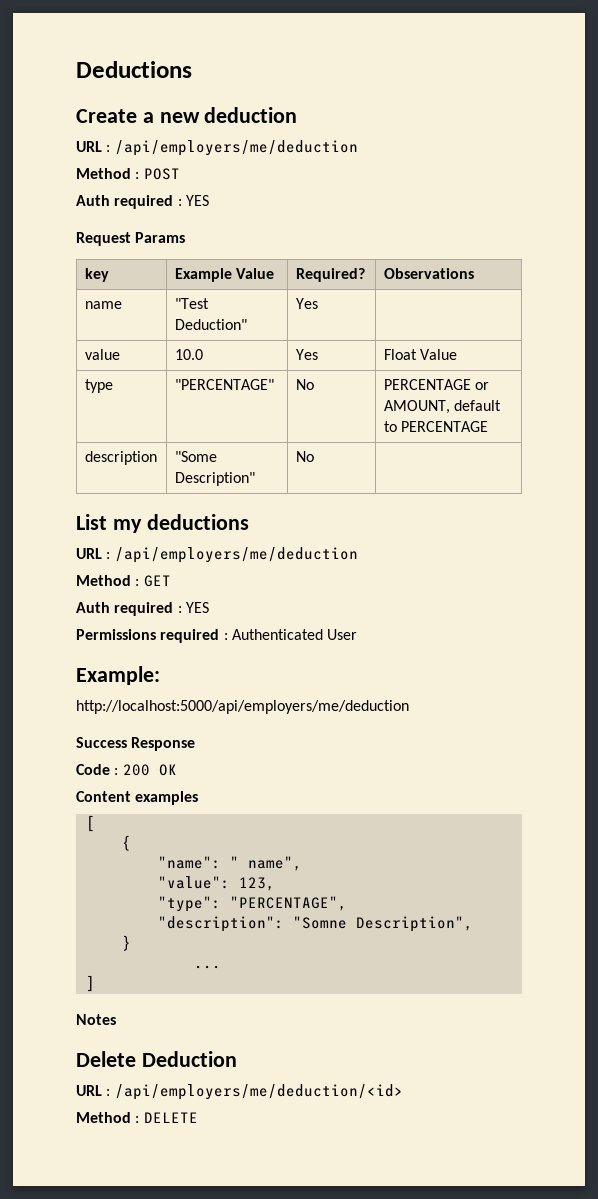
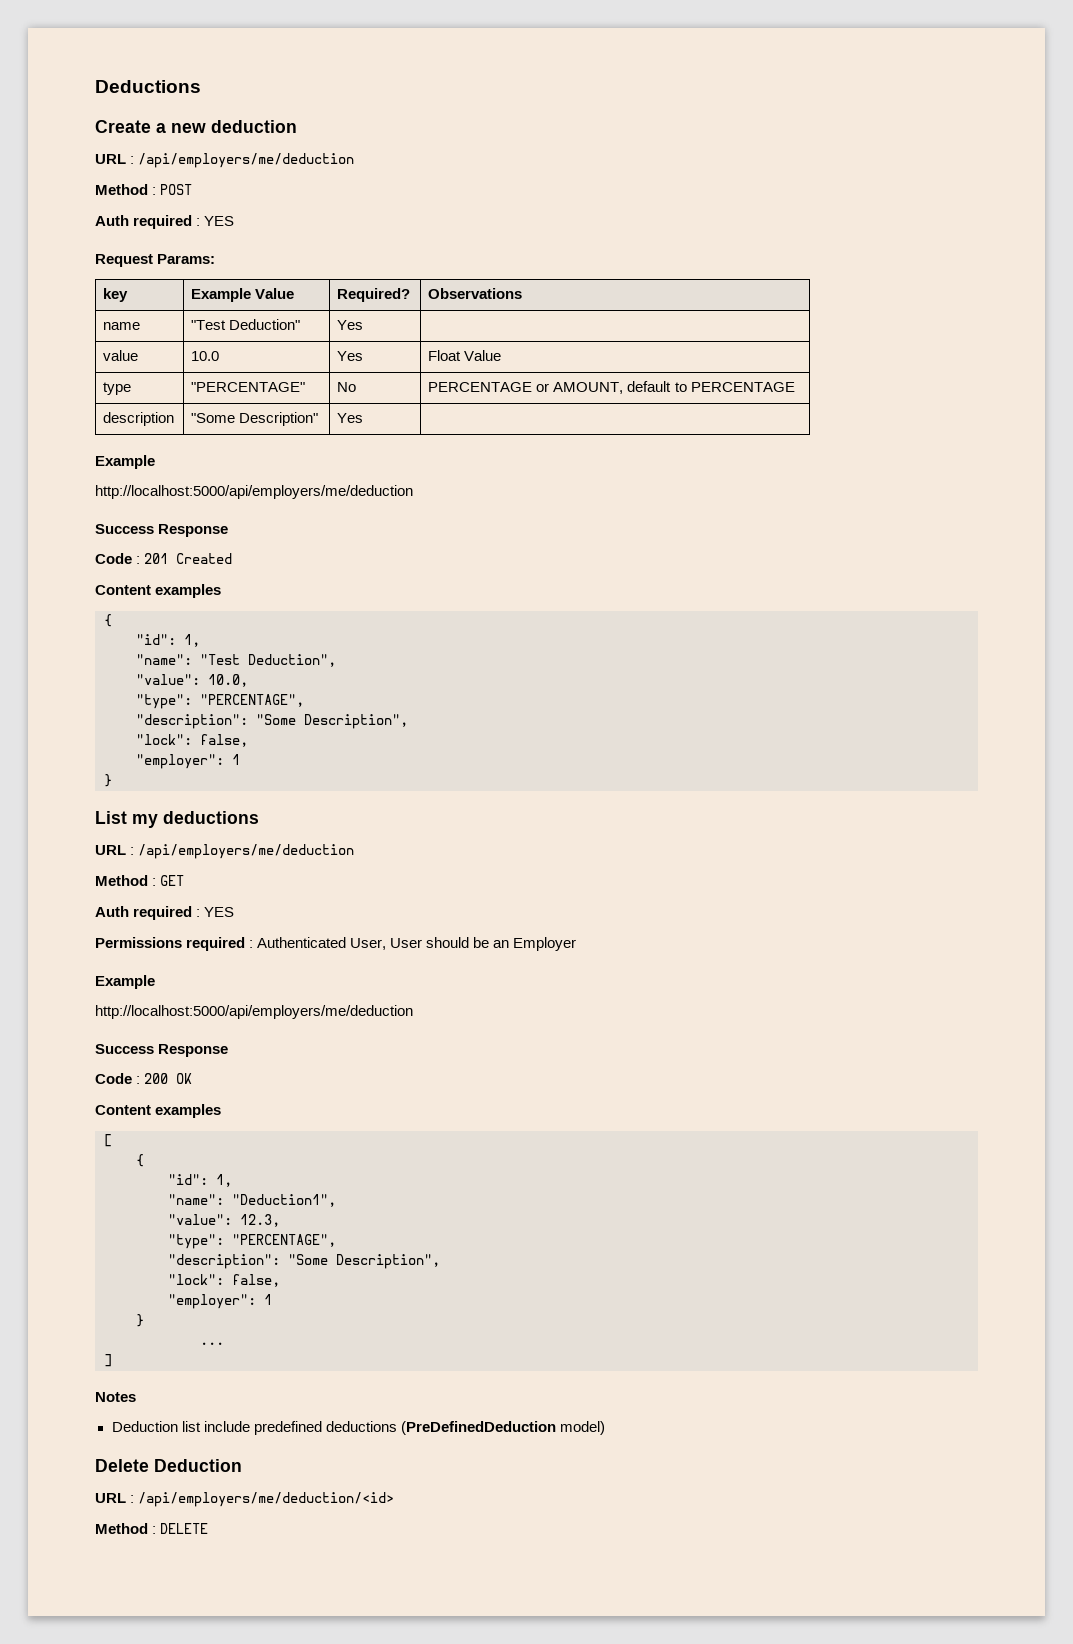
[135,232,186,243] Params -> [157,254,216,264] Params:
[295,451,314,462] No | -> [337,413,364,423] [95,455,155,469] [95,485,413,499] [95,524,229,537] [95,553,233,564] [95,584,222,598] [104,614,112,627] [136,634,200,647] [136,654,336,667] [136,674,248,687] [136,694,304,709] [136,714,408,729] [136,734,248,747] [136,754,240,769] [104,774,112,787] Yes | // Example // http://localhost:5000/api/employers/me/deduction // Success Response // Code : 201 Created // Content examples // { // "id": 1, // "name": "Test Deduction", // "value": 10.0, // "type": "PERCENTAGE", // "description": "Some Description", // "lock": false, // "employer": 1 // }
(323, 634) none -> [350,938,387,950] User,
[76,666,160,685] // Example: -> [426,937,577,951] [95,975,155,989] should be an Employer // Example
[157,856,302,871] [157,876,275,891] [157,896,347,912] [157,916,473,932] // "name": " name", // "value": 123, // "type": "PERCENTAGE", // "description": "Somne Description", -> [168,1174,232,1187] [168,1194,336,1207] [168,1214,280,1227] [168,1234,336,1249] [168,1254,440,1269] [168,1274,280,1287] [168,1294,272,1309] // "id": 1, // "name": "Deduction1", // "value": 12.3, // "type": "PERCENTAGE", // "description": "Some Description", // "lock": false, // "employer": 1
(116, 1019) none -> [111,1421,605,1435] // Deduction list include predefined deductions (PreDefinedDeduction model)

